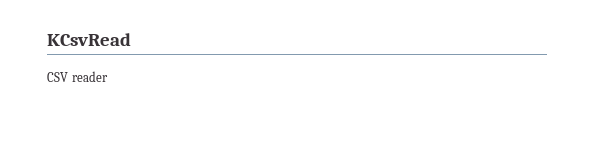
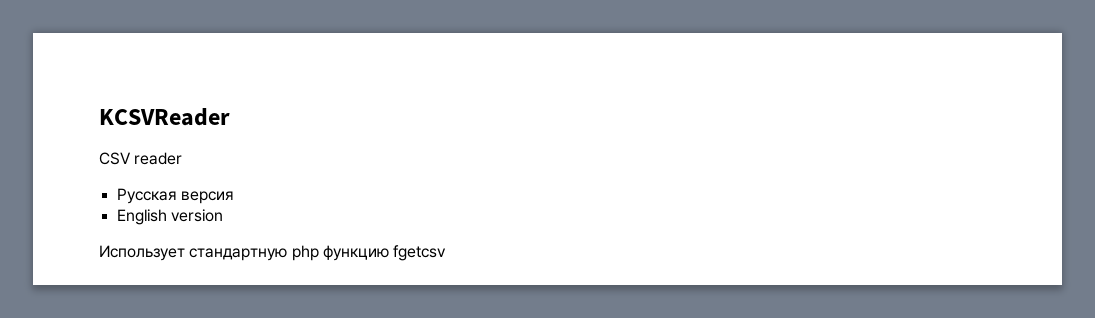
[47,33,131,46] KCsvRead -> [99,108,230,126] KCSVReader
(108, 76) none -> [116,188,234,204] [116,209,223,225] [99,245,447,261] // Pусская версия // English version // Использует стандартную php функцию fgetcsv

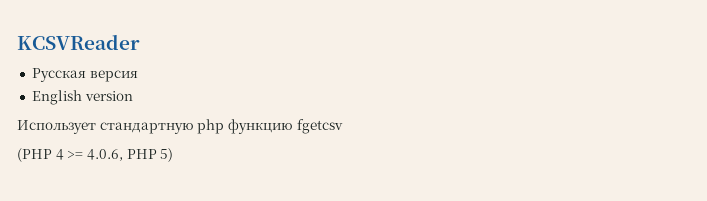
[99,152,183,165] // CSV reader -> (140, 42) none
(447, 253) none -> [17,148,174,162] // (PHP 4 >= 4.0.6, PHP 5)

